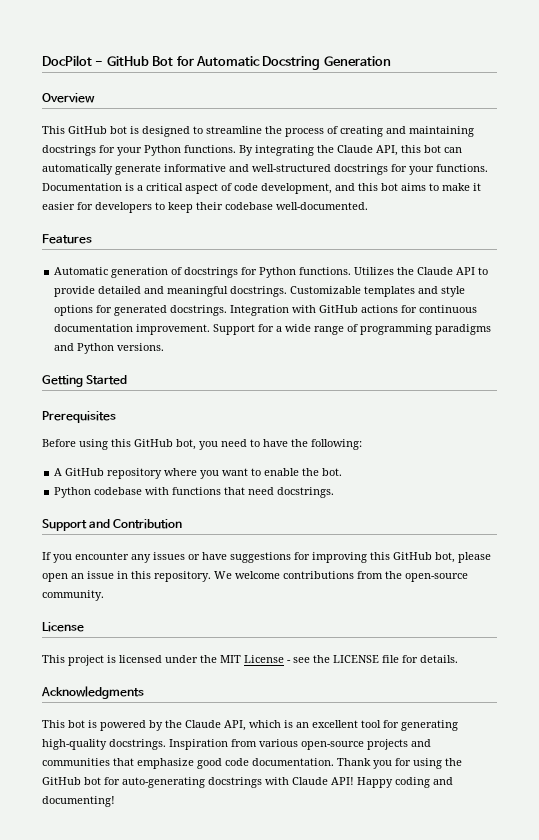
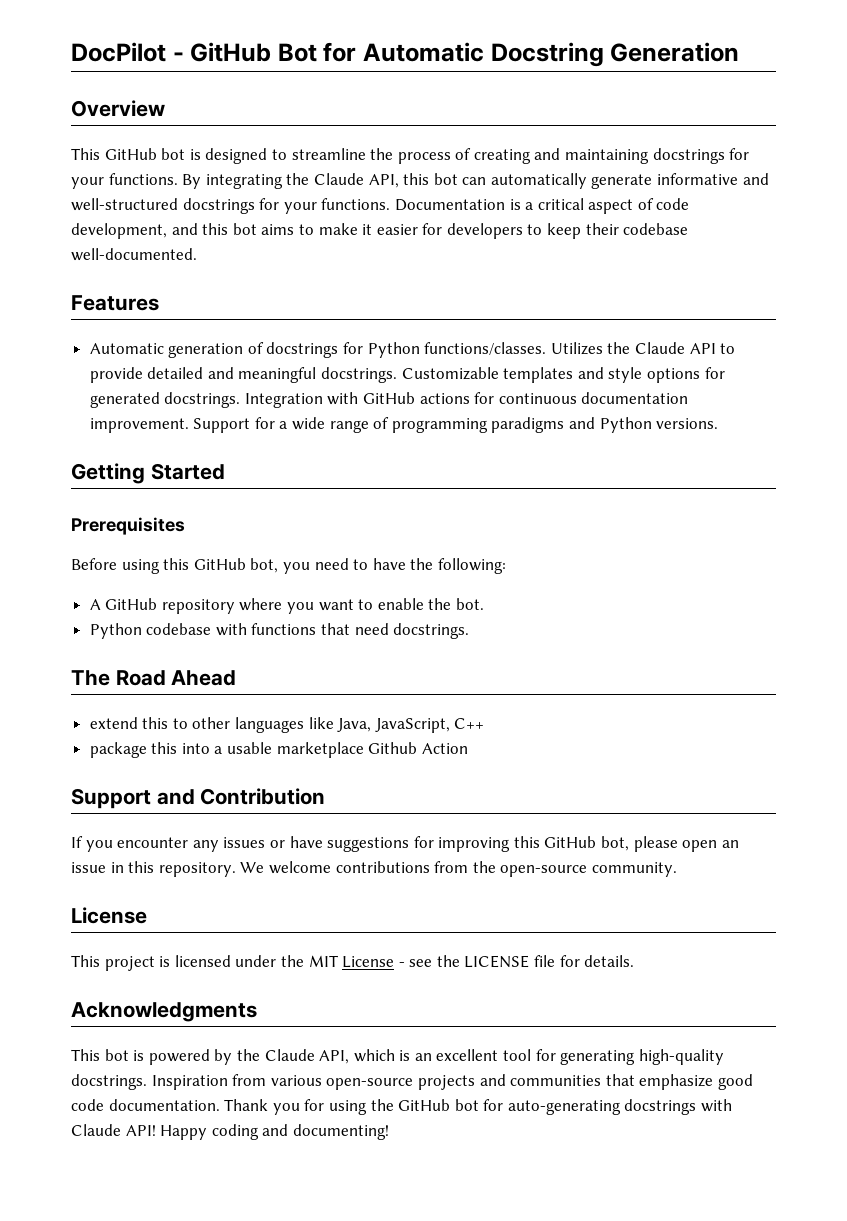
[144,145,181,156] Python -> (104, 183) none
[299,267,352,275] functions. -> [424,342,547,355] functions/classes.
(335, 492) none -> [71,670,237,686] [89,717,485,733] [89,742,468,758] // The Road Ahead // extend this to other languages like Java, JavaScript, C++ // package this into a usable marketplace Github Action

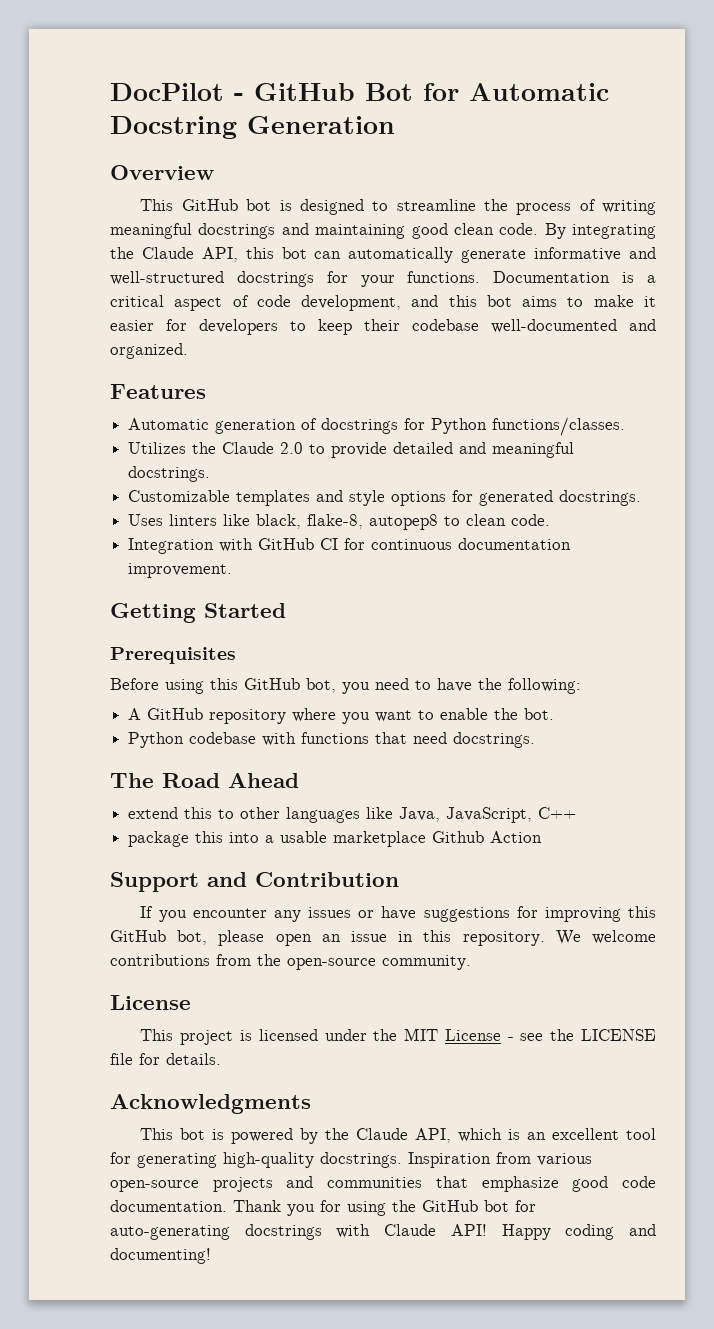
[473,148,750,164] [71,173,178,189] creating and maintaining docstrings for your functions. -> [602,200,656,215] [110,223,539,239] writing meaningful docstrings and maintaining good clean code.
[71,248,197,261] well-documented. -> [491,319,656,333] [110,343,188,359] well-documented and organized.
(547, 348) none -> (626, 426) //
[689,343,716,354] API -> [280,442,304,454] 2.0
(398, 375) none -> (211, 474) //
(241, 400) none -> [128,514,551,530] // Uses linters like black, flake-8, autopep8 to clean code. //
[419,393,470,404] actions -> [320,538,339,550] CI
[193,417,719,433] Support for a wide range of programming paradigms and Python versions. -> (233, 570) none

